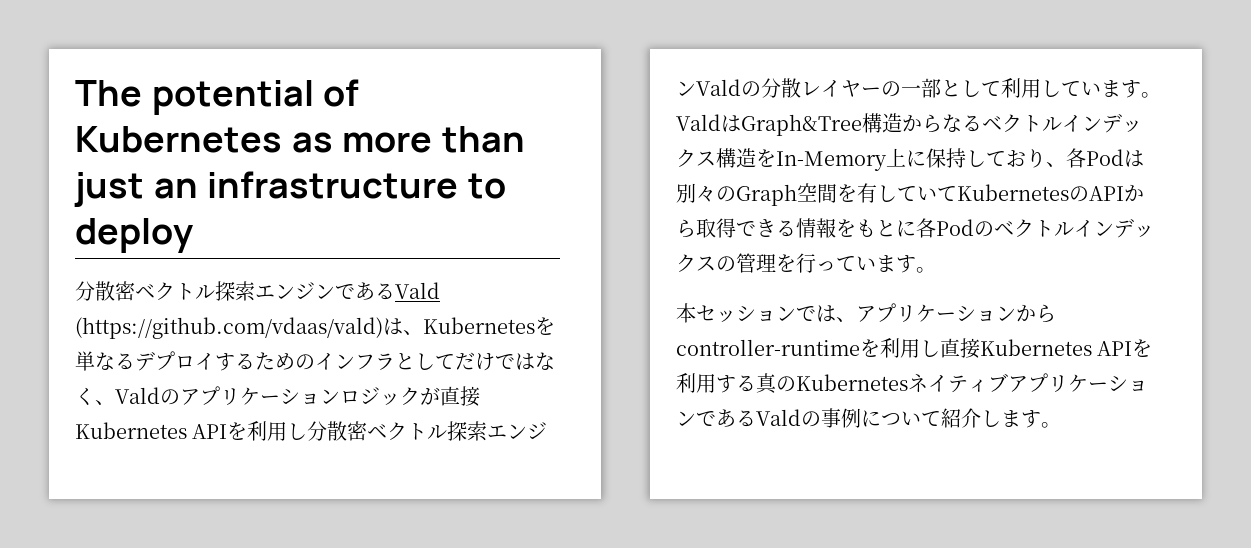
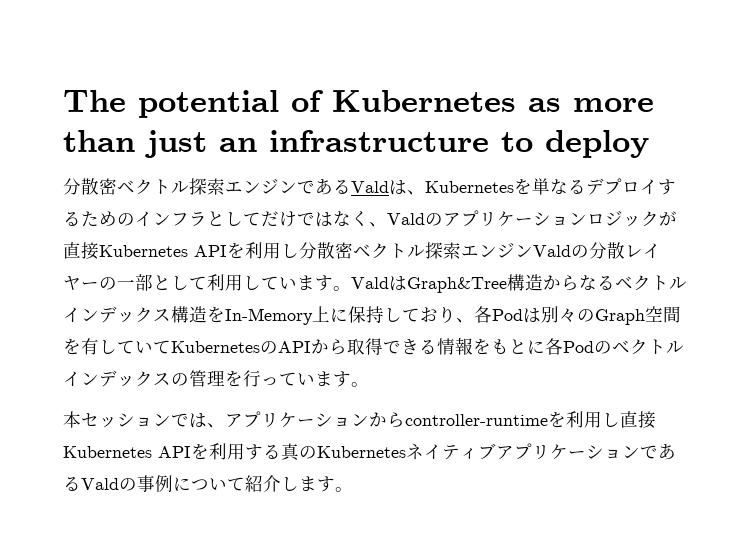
[75,317,383,339] (https://github.com/vdaas/vald) -> (389, 187) none

